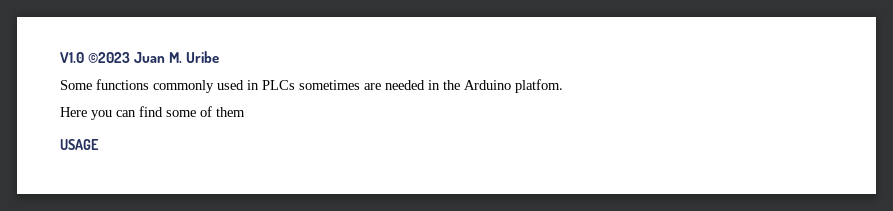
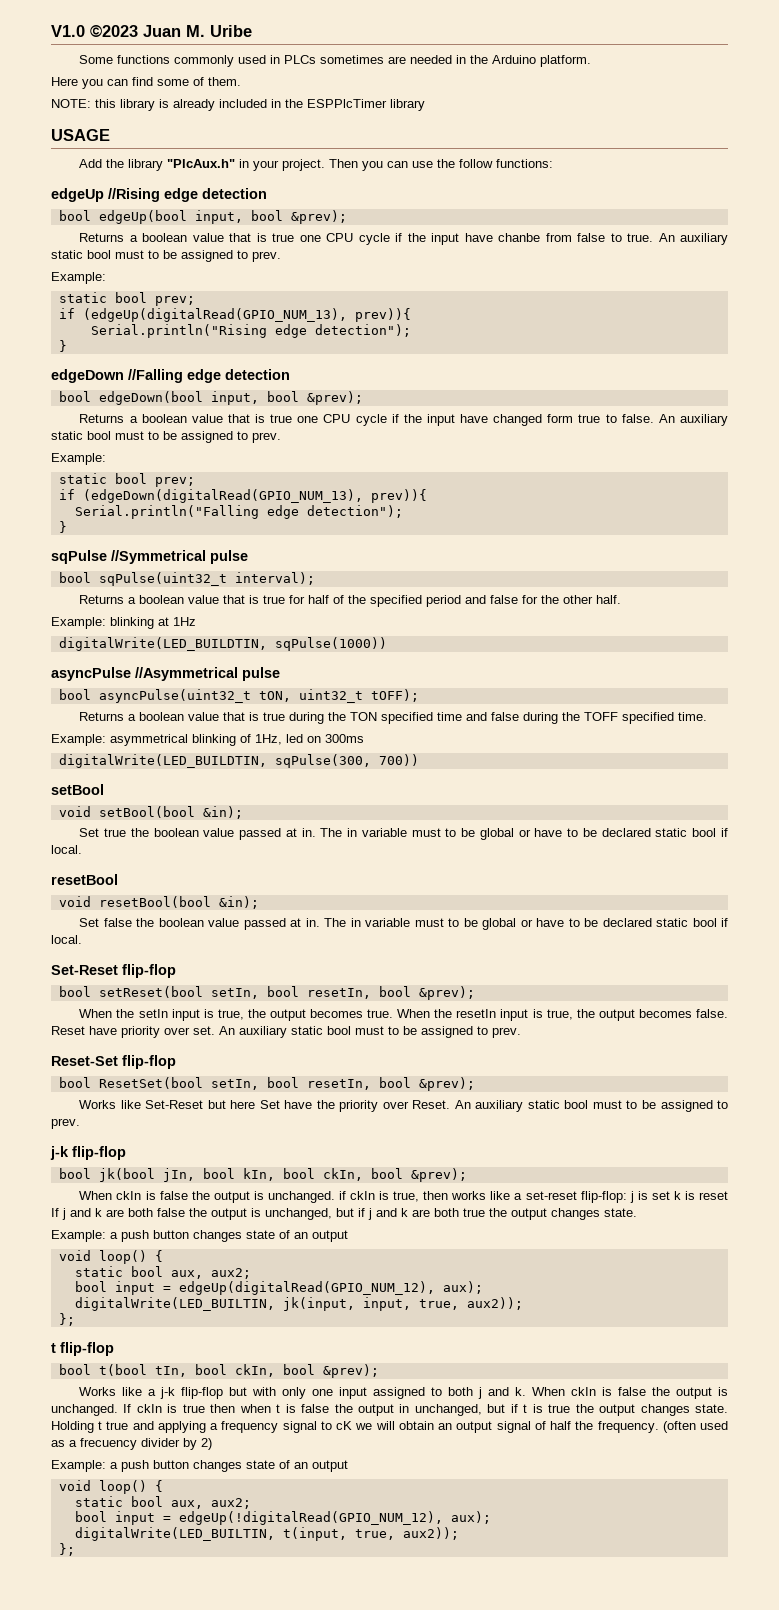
[515,79,563,93] platfom. -> [540,55,592,67] platform.
[216,107,245,117] [60,139,99,150] them // USAGE -> [208,77,241,86] [51,99,425,111] [51,129,110,141] [79,159,554,171] [51,188,267,202] [58,210,347,224] [79,233,729,245] [51,250,281,262] [51,272,106,284] [58,292,195,306] [58,308,411,322] [90,324,411,338] [58,340,67,352] [51,369,290,383] [58,391,363,405] [79,414,729,426] [51,431,281,443] [51,453,106,465] [58,473,195,487] [58,489,427,503] [74,505,403,519] [58,521,67,533] [51,550,248,564] [58,572,315,586] [79,595,622,607] [51,617,196,629] [58,637,387,651] [51,667,280,681] [58,689,419,703] [79,712,708,724] [51,734,364,746] [58,754,419,768] [51,784,104,795] [58,806,243,819] [79,828,729,840] [51,845,82,854] [51,874,118,885] [58,896,259,909] [79,918,729,930] [51,935,82,944] [51,964,176,978] [58,986,475,1000] [79,1009,728,1021] [51,1026,521,1038] [51,1055,176,1069] [58,1077,475,1091] [79,1100,729,1112] [51,1118,80,1129] [50,1146,126,1160] [58,1168,467,1182] [79,1191,728,1203] [51,1208,637,1220] [51,1230,348,1242] [58,1250,163,1264] [74,1266,251,1279] [74,1281,483,1295] [74,1297,523,1311] [58,1313,75,1326] [51,1342,114,1356] [58,1364,379,1378] [79,1387,729,1399] [51,1404,728,1416] [51,1421,728,1433] [51,1438,212,1450] [51,1460,348,1472] [58,1480,163,1494] [74,1496,251,1509] [74,1511,491,1525] [74,1527,459,1541] [58,1543,75,1556] them. // NOTE: this library is already included in the ESPPlcTimer library // USAGE // Add the library "PlcAux.h" in your project. Then you can use the follow functions: // edgeUp //Rising edge detection // bool edgeUp(bool input, bool &prev); // Returns a boolean value that is true one CPU cycle if the input have chanbe from false to true. An auxiliary static bool must to be assigned to prev. // Example: // static bool prev; // if (edgeUp(digitalRead(GPIO_NUM_13), prev)){ // Serial.println("Rising edge detection"); // } // edgeDown //Falling edge detection // bool edgeDown(bool input, bool &prev); // Returns a boolean value that is true one CPU cycle if the input have changed form true to false. An auxiliary static bool must to be assigned to prev. // Example: // static bool prev; // if (edgeDown(digitalRead(GPIO_NUM_13), prev)){ // Serial.println("Falling edge detection"); // } // sqPulse //Symmetrical pulse // bool sqPulse(uint32_t interval); // Returns a boolean value that is true for half of the specified period and false for the other half. // Example: blinking at 1Hz // digitalWrite(LED_BUILDTIN, sqPulse(1000)) // asyncPulse //Asymmetrical pulse // bool asyncPulse(uint32_t tON, uint32_t tOFF); // Returns a boolean value that is true during the TON specified time and false during the TOFF specified time. // Example: asymmetrical blinking of 1Hz, led on 300ms // digitalWrite(LED_BUILDTIN, sqPulse(300, 700)) // setBool // void setBool(bool &in); // Set true the boolean value passed at in. The in variable must to be global or have to be declared static bool if local. // resetBool // void resetBool(bool &in); // Set false the boolean value passed at in. The in variable must to be global or have to be declared static bool if local. // Set-Reset flip-flop // bool setReset(bool setIn, bool resetIn, bool &prev); // When the setIn input is true, the output becomes true. When the resetIn input is true, the output becomes false. Reset have priority over set. An auxiliary static bool must to be assigned to prev. // Reset-Set flip-flop // bool ResetSet(bool setIn, bool resetIn, bool &prev); // Works like Set-Reset but here Set have the priority over Reset. An auxiliary static bool must to be assigned to prev. // j-k flip-flop // bool jk(bool jIn, bool kIn, bool ckIn, bool &prev); // When ckIn is false the output is unchanged. if ckIn is true, then works like a set-reset flip-flop: j is set k is reset If j and k are both false the output is unchanged, but if j and k are both true the output changes state. // Example: a push button changes state of an output // void loop() { // static bool aux, aux2; // bool input = edgeUp(digitalRead(GPIO_NUM_12), aux); // digitalWrite(LED_BUILTIN, jk(input, input, true, aux2)); // }; // t flip-flop // bool t(bool tIn, bool ckIn, bool &prev); // Works like a j-k flip-flop but with only one input assigned to both j and k. When ckIn is false the output is unchanged. If ckIn is true then when t is false the output in unchanged, but if t is true the output changes state. Holding t true and applying a frequency signal to cK we will obtain an output signal of half the frequency. (often used as a frecuency divider by 2) // Example: a push button changes state of an output // void loop() { // static bool aux, aux2; // bool input = edgeUp(!digitalRead(GPIO_NUM_12), aux); // digitalWrite(LED_BUILTIN, t(input, true, aux2)); // };

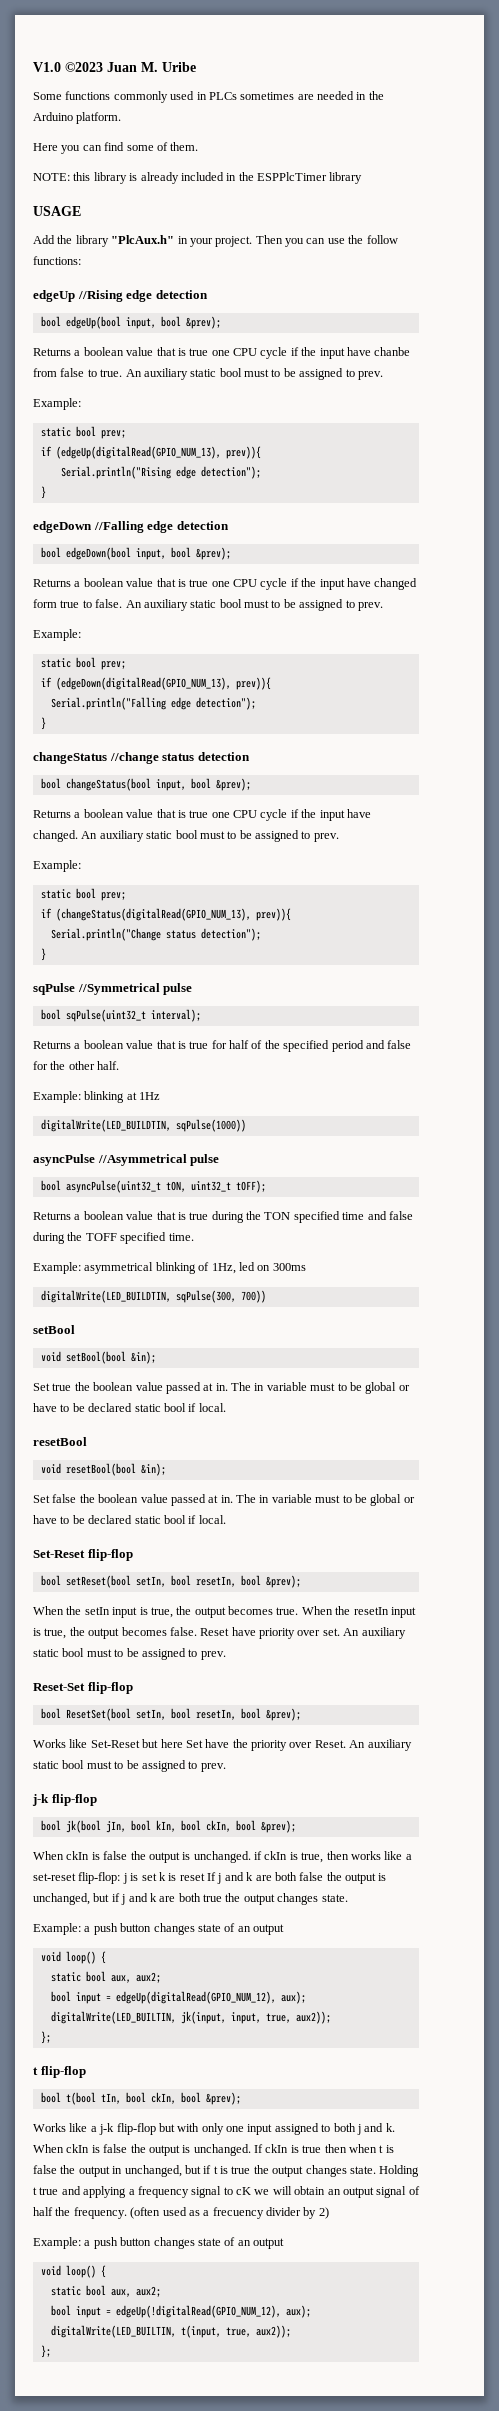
(67, 527) none -> [33,752,250,764] [40,778,251,791] [33,809,371,821] [33,830,339,842] [33,860,81,872] [40,888,126,901] [40,908,291,921] [50,928,261,941] [40,948,46,961] // changeStatus //change status detection // bool changeStatus(bool input, bool &prev); // Returns a boolean value that is true one CPU cycle if the input have changed. An auxiliary static bool must to be assigned to prev. // Example: // static bool prev; // if (changeStatus(digitalRead(GPIO_NUM_13), prev)){ // Serial.println("Change status detection"); // }

